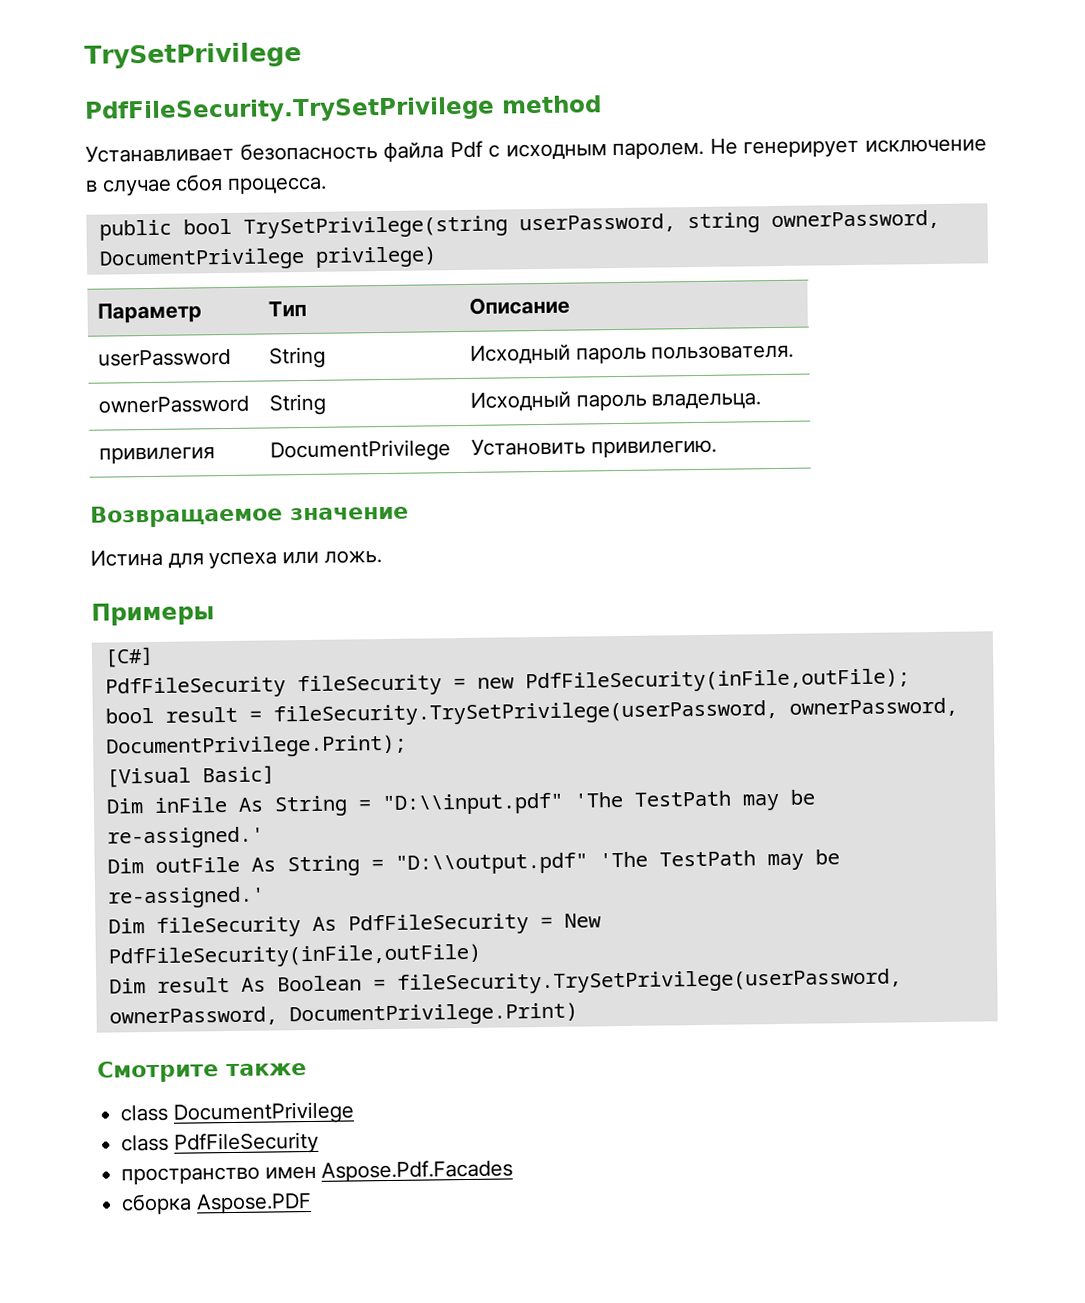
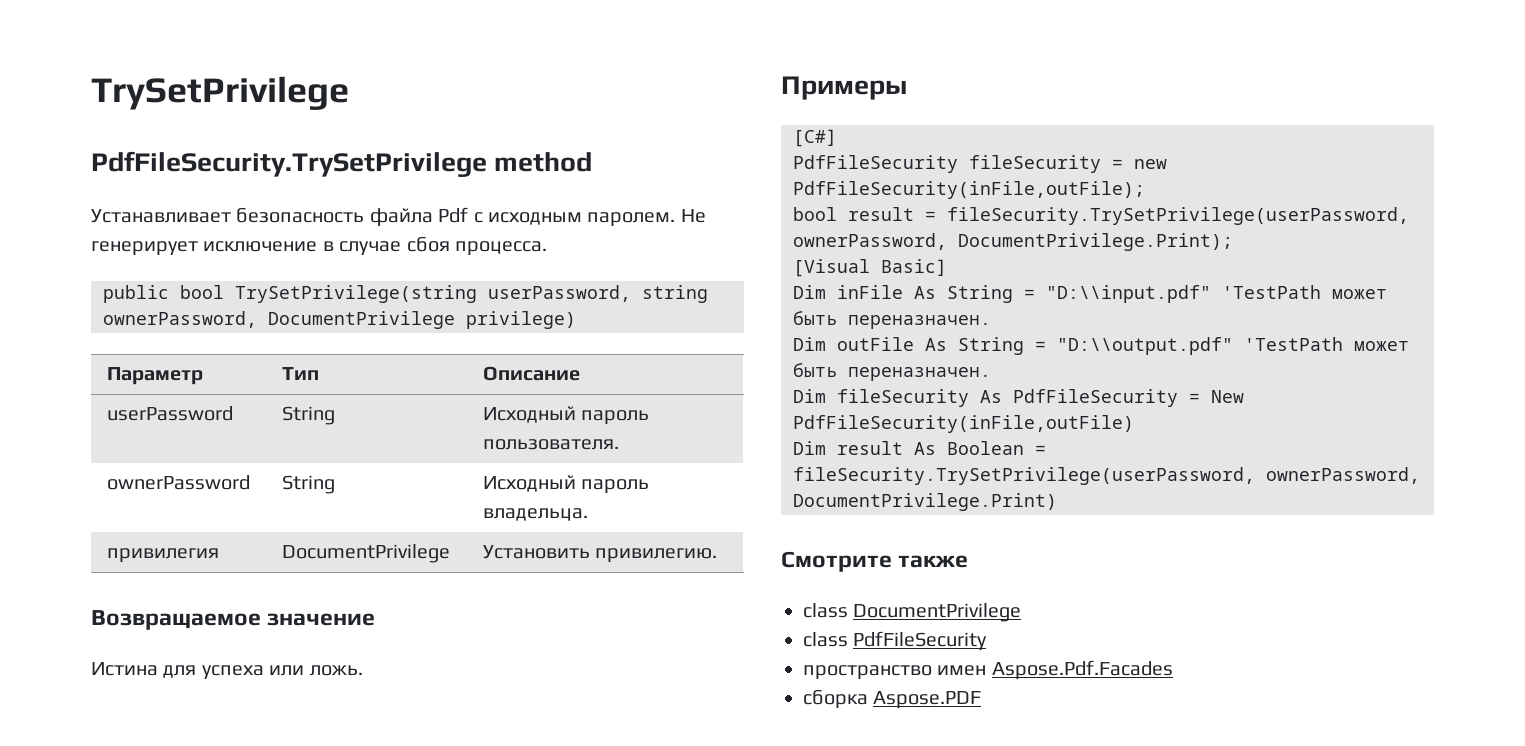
[573,789,815,811] [106,826,264,849] 'The TestPath may be re-assigned.' -> [1222,285,1387,299] [793,311,991,329] 'TestPath может быть переназначен.
[598,849,840,871] [106,886,265,909] 'The TestPath may be re-assigned.' -> [1244,337,1409,351] [793,363,991,381] 'TestPath может быть переназначен.

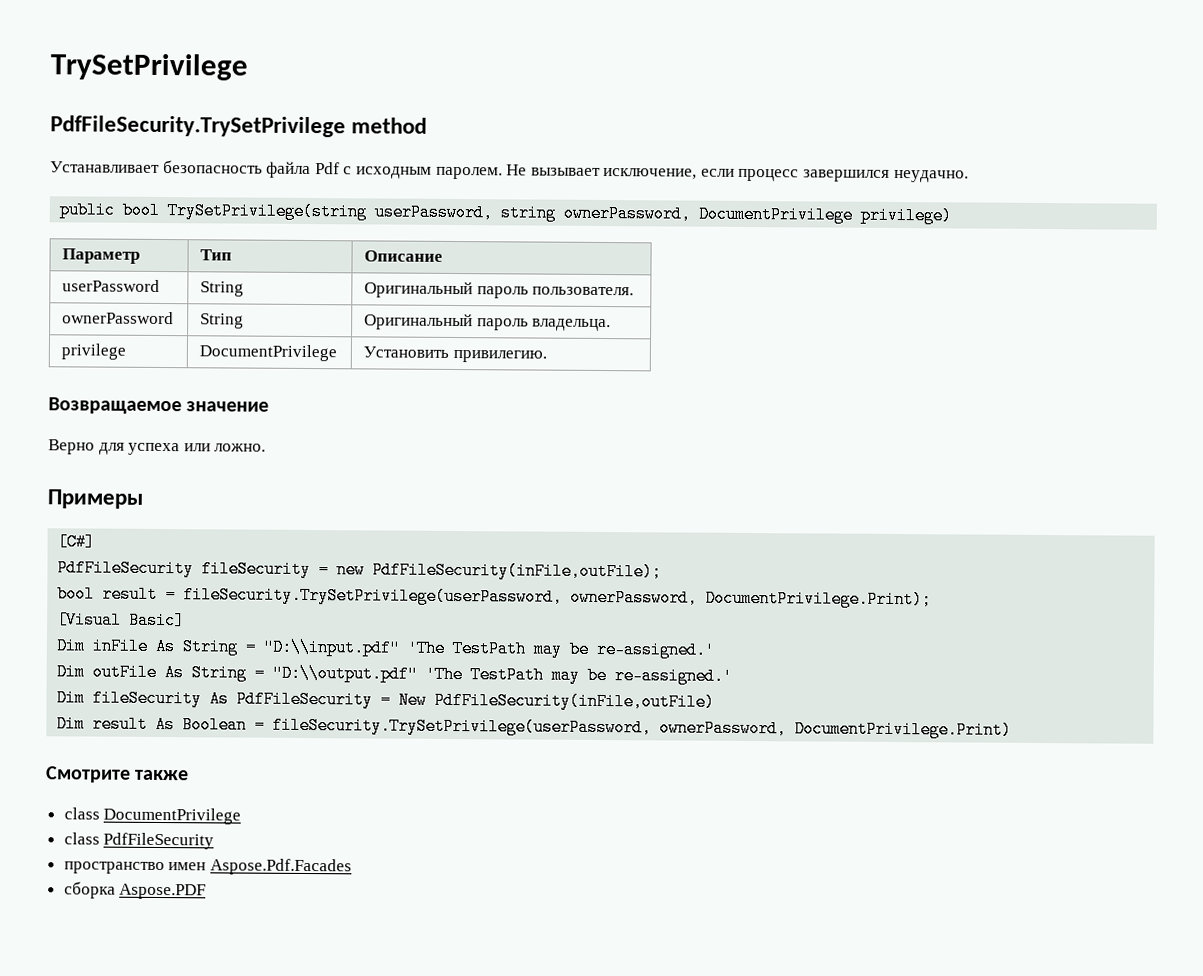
[91,236,547,255] генерирует исключение в случае сбоя процесса. -> [530,167,969,183] вызывает исключение, если процесс завершился неудачно.
[482,406,576,423] Исходный -> [364,281,474,299] Оригинальный
[482,475,576,492] Исходный -> [364,313,474,331] Оригинальный
[106,548,219,562] привилегия -> [61,343,127,360] privilege
[91,662,158,676] Истина -> [48,439,95,455] Верно
[309,665,363,676] ложь. -> [214,443,267,452] ложно.
[1222,285,1387,299] [793,311,991,329] 'TestPath может быть переназначен. -> [407,639,716,659] 'The TestPath may be re-assigned.'
[1244,337,1409,351] [793,363,991,381] 'TestPath может быть переназначен. -> [425,665,734,685] 'The TestPath may be re-assigned.'

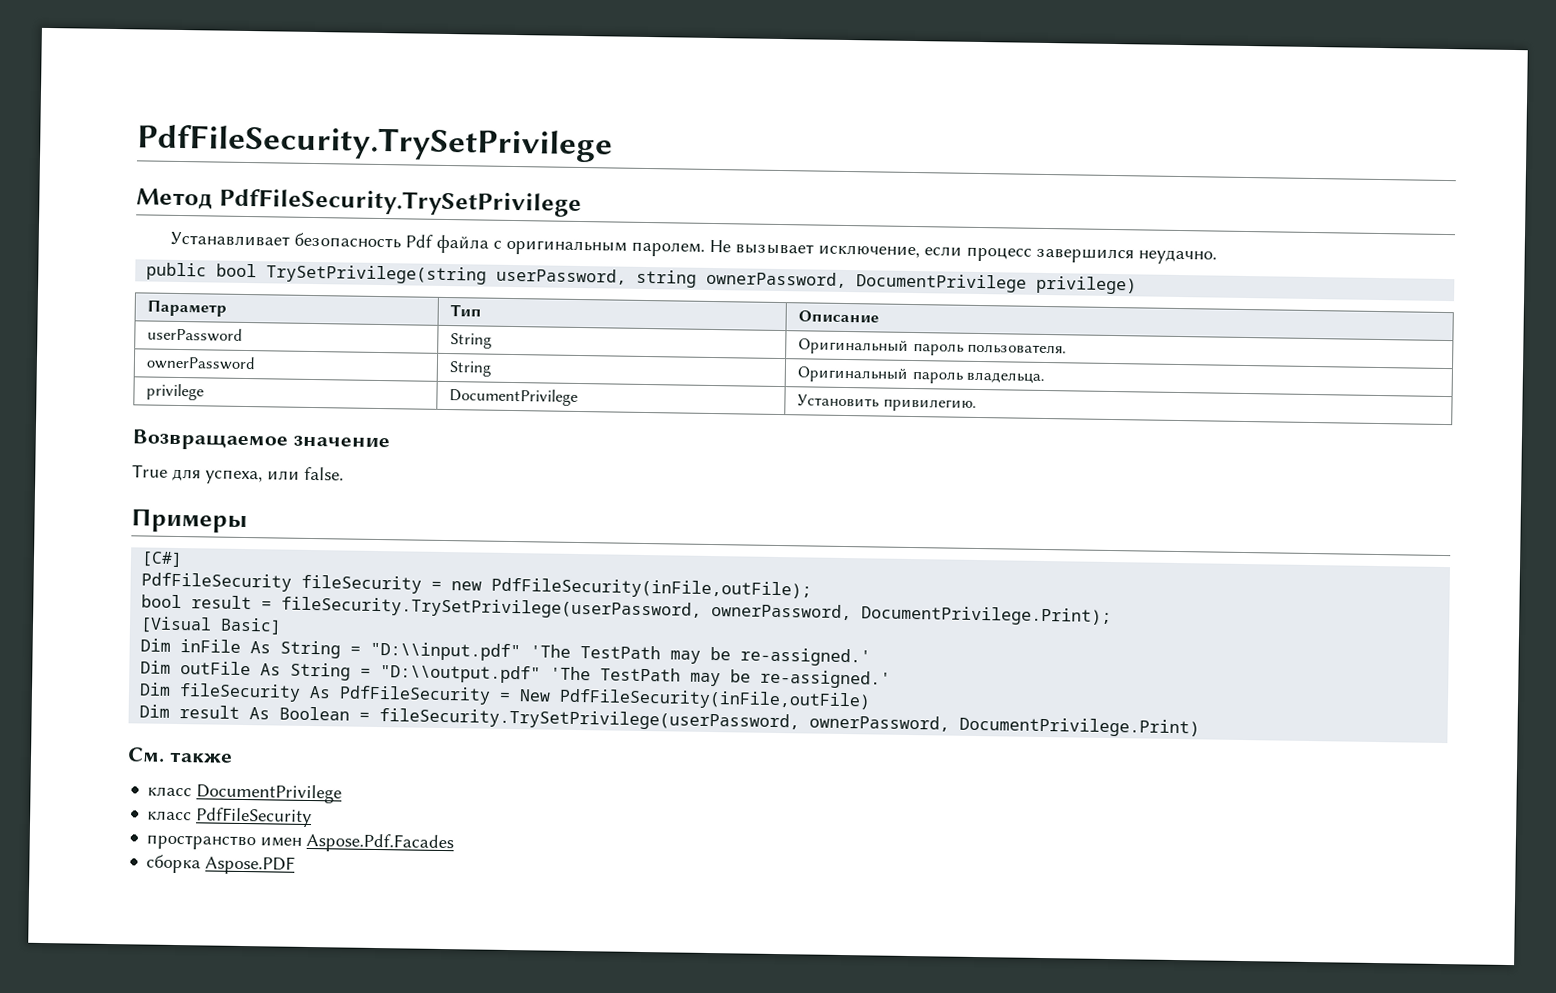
[50,53,248,81] [50,115,428,138] TrySetPrivilege // PdfFileSecurity.TrySetPrivilege method -> [137,124,613,163] [136,188,582,218] PdfFileSecurity.TrySetPrivilege // Метод PdfFileSecurity.TrySetPrivilege
[266,161,432,179] файла Pdf с исходным -> [405,234,628,256] Pdf файла с оригинальным
[48,439,267,456] Верно для успеха или ложно. -> [132,464,344,485] True для успеха, или false.
[45,766,131,783] Смотрите -> [127,747,165,763] См.
[63,807,100,820] class -> [147,786,193,797] класс
[63,832,100,845] class -> [147,810,193,821] класс

